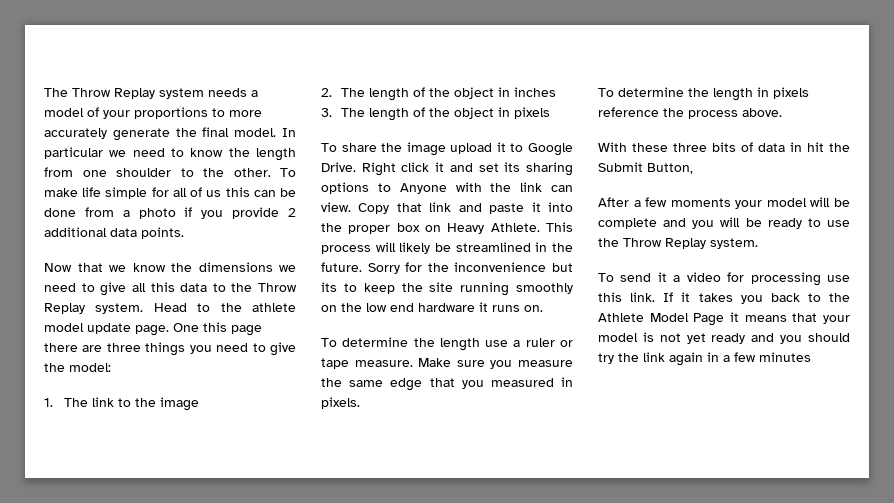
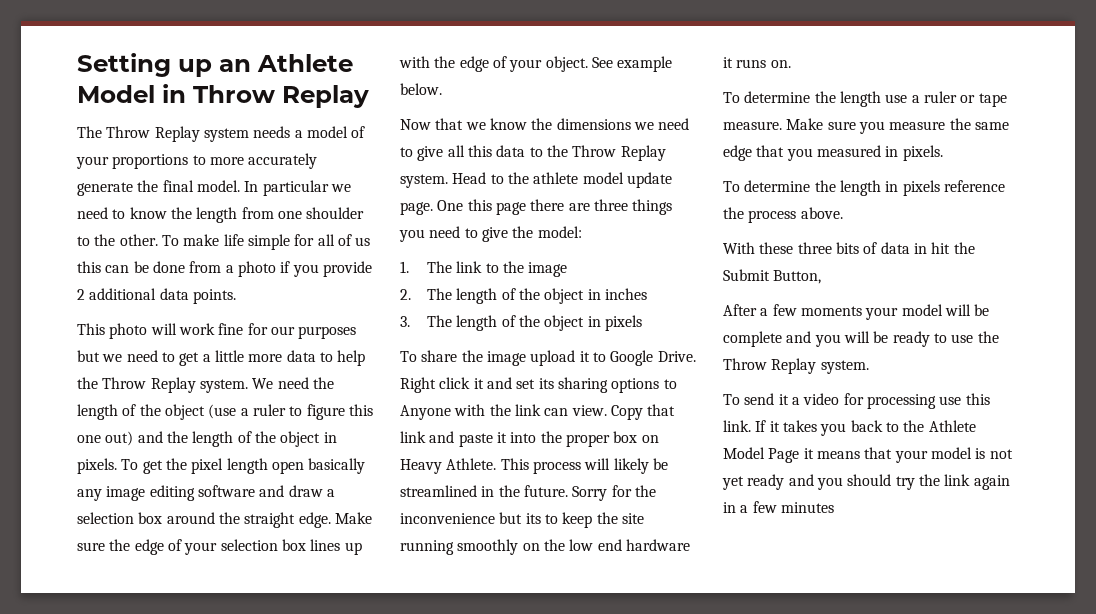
(44, 92) none -> [77,53,353,77] [77,84,369,108] Setting up an Athlete Model in Throw Replay //
(184, 233) none -> [77,323,357,339] [77,350,366,366] [77,377,334,393] [77,404,373,420] [77,431,337,447] [77,458,366,474] [77,485,335,501] [77,512,372,528] [77,539,362,555] [399,56,673,72] [400,83,442,95] // This photo will work fine for our purposes but we need to get a little more data to help the Throw Replay system. We need the length of the object (use a ruler to figure this one out) and the length of the object in pixels. To get the pixel length open basically any image editing software and draw a selection box around the straight edge. Make sure the edge of your selection box lines up with the edge of your object. See example below.

